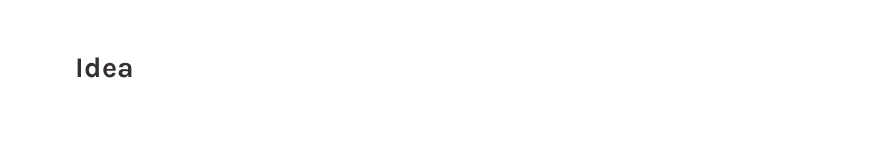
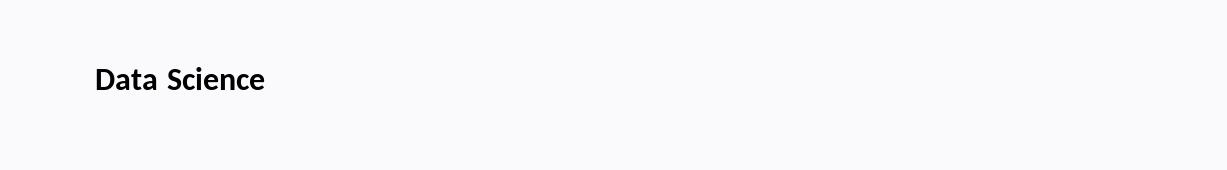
[75,57,134,78] Idea -> [95,67,265,90] Data Science

